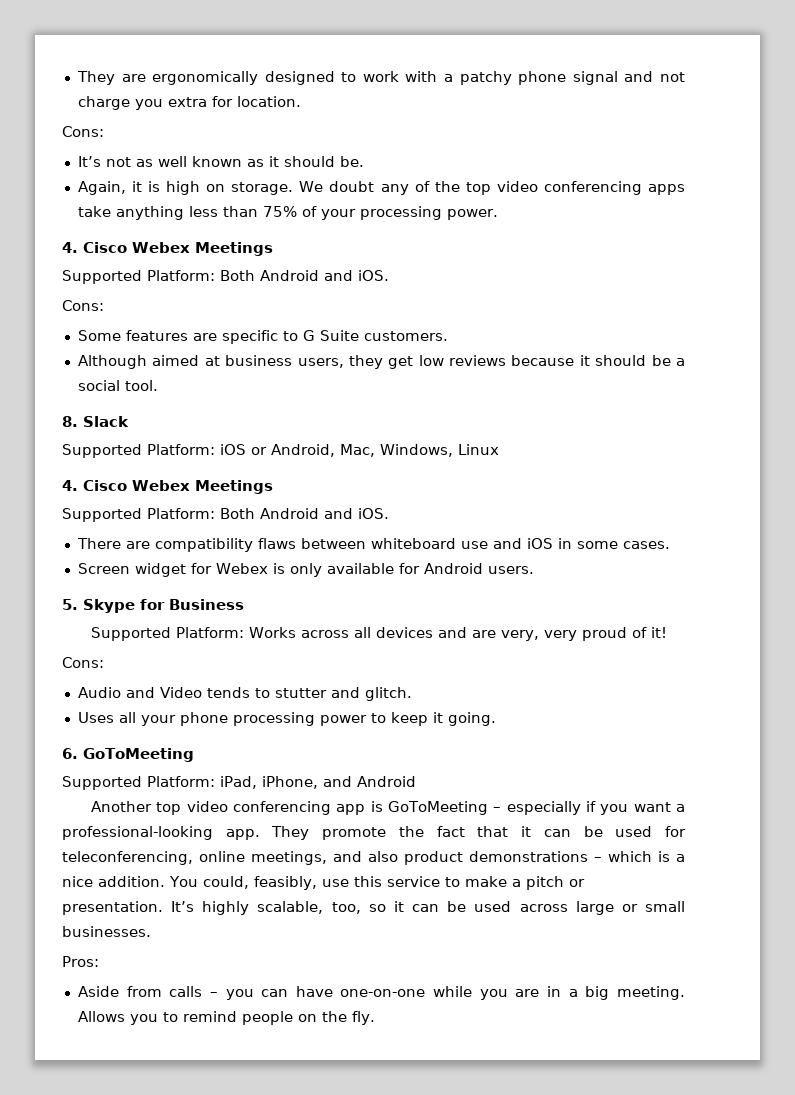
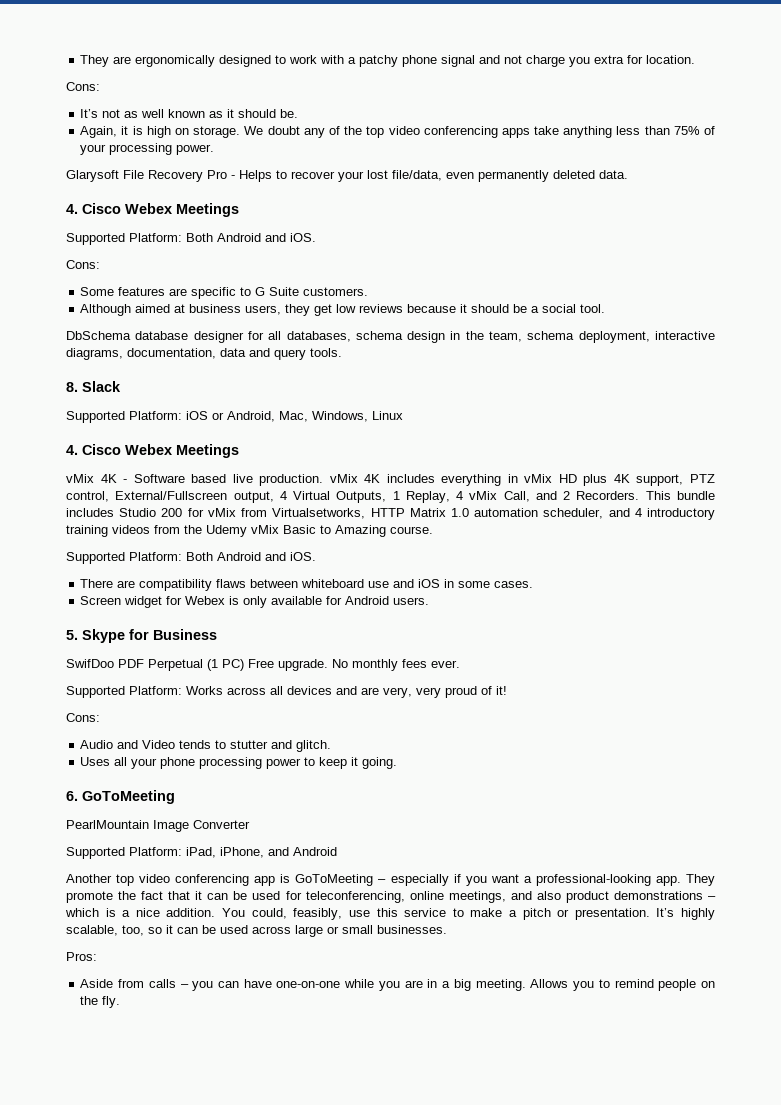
(498, 214) none -> [66,170,628,182] // Glarysoft File Recovery Pro - Helps to recover your lost file/data, even permanently deleted data.
(158, 385) none -> [66,331,715,343] [66,348,342,360] // DbSchema database designer for all databases, schema design in the team, schema deployment, interactive diagrams, documentation, data and query tools.
(273, 487) none -> [66,474,715,486] [66,491,715,503] [66,508,715,520] [66,525,433,537] // vMix 4K - Software based live production. vMix 4K includes everything in vMix HD plus 4K support, PTZ control, External/Fullscreen output, 4 Virtual Outputs, 1 Replay, 4 vMix Call, and 2 Recorders. This bundle includes Studio 200 for vMix from Virtualsetworks, HTTP Matrix 1.0 automation scheduler, and 4 introductory training videos from the Udemy vMix Basic to Amazing course.
(244, 604) none -> [66,659,460,671] // SwifDoo PDF Perpetual (1 PC) Free upgrade. No monthly fees ever.
(194, 755) none -> [66,820,250,832] // PearlMountain Image Converter

